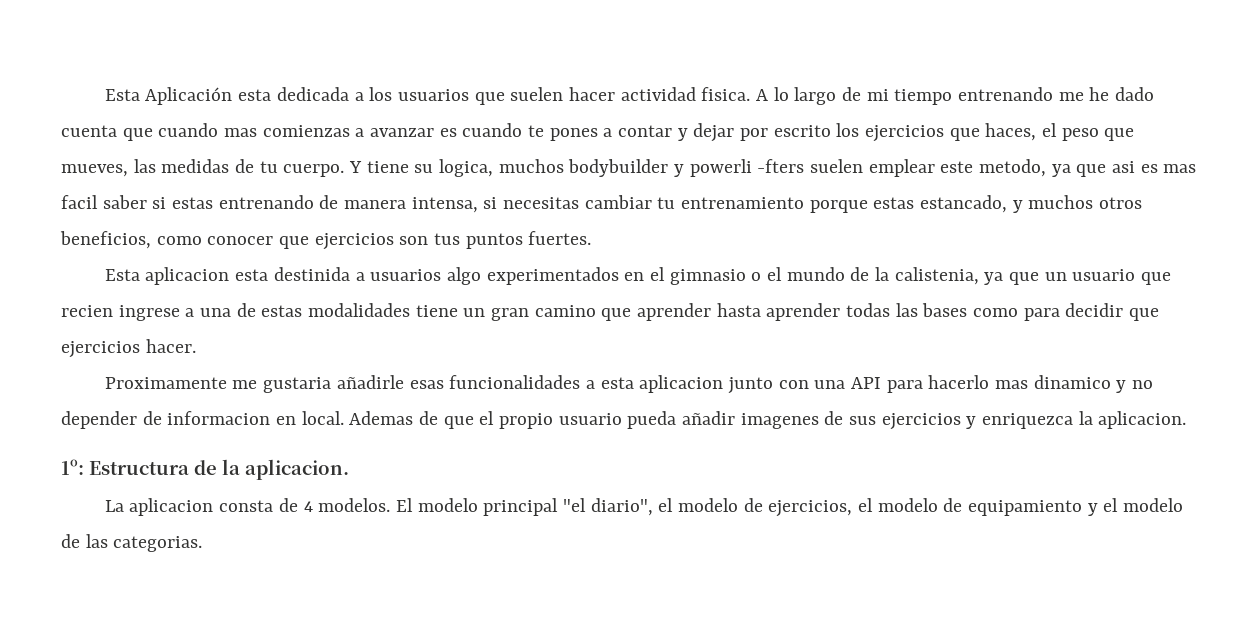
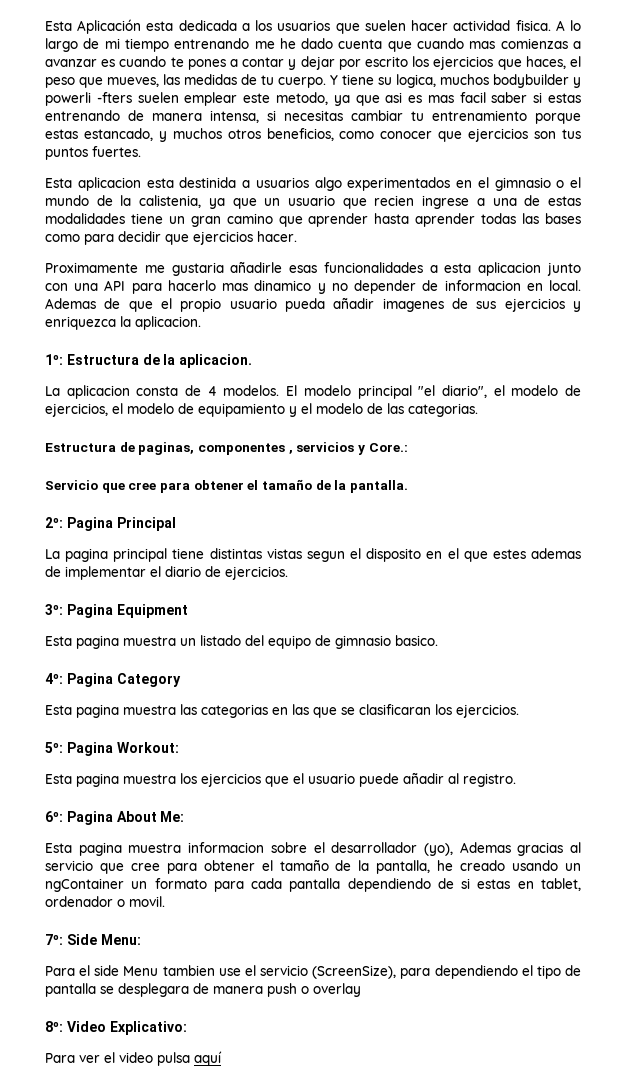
(203, 544) none -> [45,442,408,455] [45,479,408,493] [45,517,176,531] [45,548,581,562] [45,566,288,580] [45,604,188,618] [45,635,438,649] [45,673,181,687] [45,704,519,718] [45,742,179,756] [45,772,516,787] [45,811,185,825] [45,842,581,856] [45,859,581,874] [45,878,581,892] [45,896,165,907] [45,934,141,945] [45,965,581,979] [45,983,361,997] [45,1021,187,1035] [45,1051,222,1066] // Estructura de paginas, componentes , servicios y Core.: // Servicio que cree para obtener el tamaño de la pantalla. // 2º: Pagina Principal // La pagina principal tiene distintas vistas segun el disposito en el que estes ademas de implementar el diario de ejercicios. // 3º: Pagina Equipment // Esta pagina muestra un listado del equipo de gimnasio basico. // 4º: Pagina Category // Esta pagina muestra las categorias en las que se clasificaran los ejercicios. // 5º: Pagina Workout: // Esta pagina muestra los ejercicios que el usuario puede añadir al registro. // 6º: Pagina About Me: // Esta pagina muestra informacion sobre el desarrollador (yo), Ademas gracias al servicio que cree para obtener el tamaño de la pantalla, he creado usando un ngContainer un formato para cada pantalla dependiendo de si estas en tablet, ordenador o movil. // 7º: Side Menu: // Para el side Menu tambien use el servicio (ScreenSize), para dependiendo el tipo de pantalla se desplegara de manera push o overlay // 8º: Video Explicativo: // Para ver el video pulsa aquí

